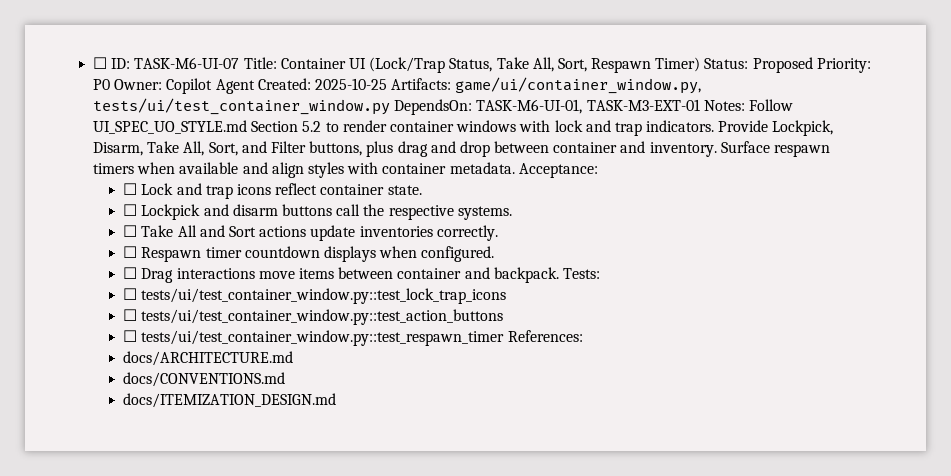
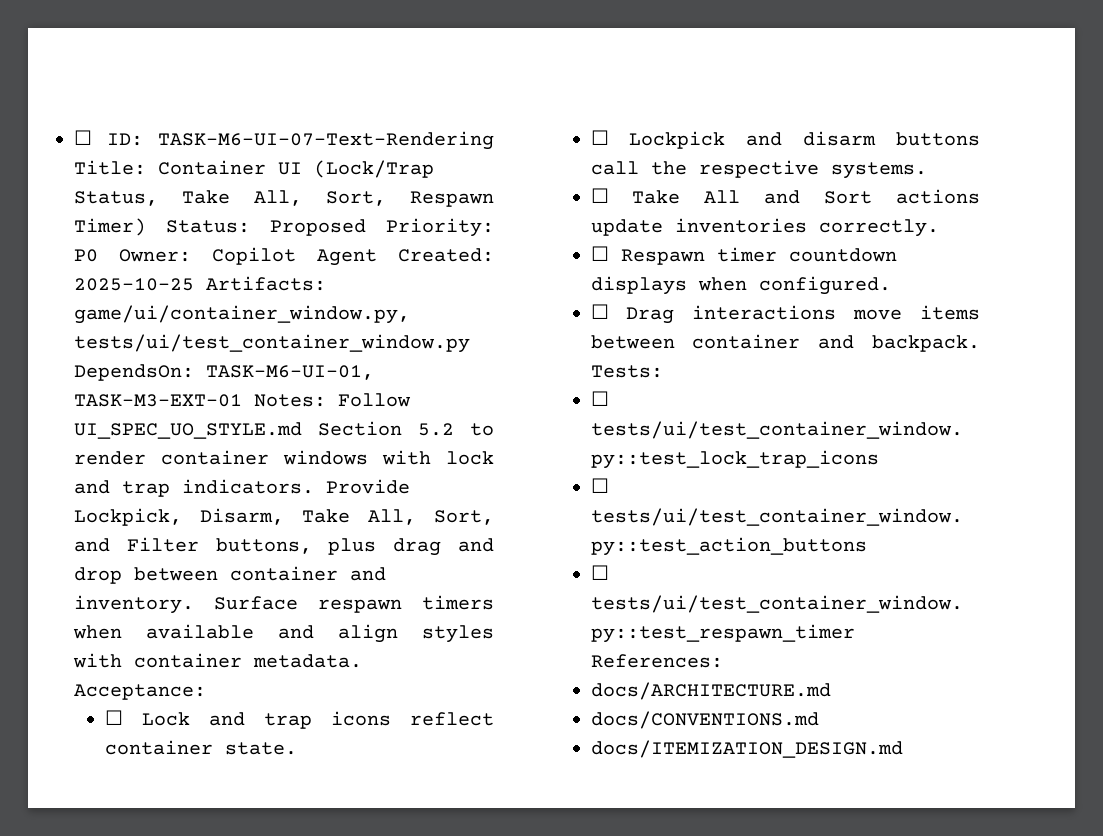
[134,57,240,69] TASK-M6-UI-07 -> [158,131,494,150] TASK-M6-UI-07-Text-Rendering

